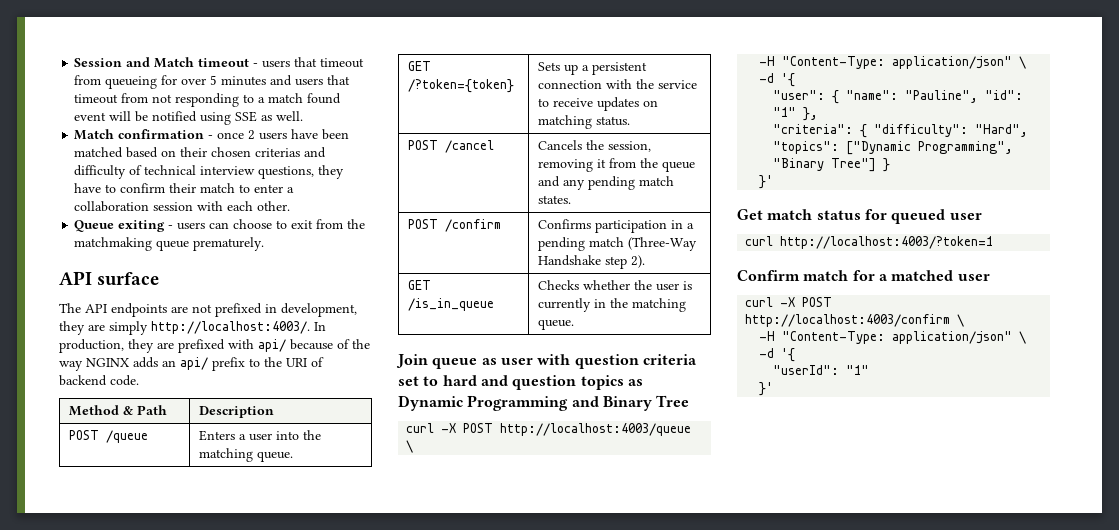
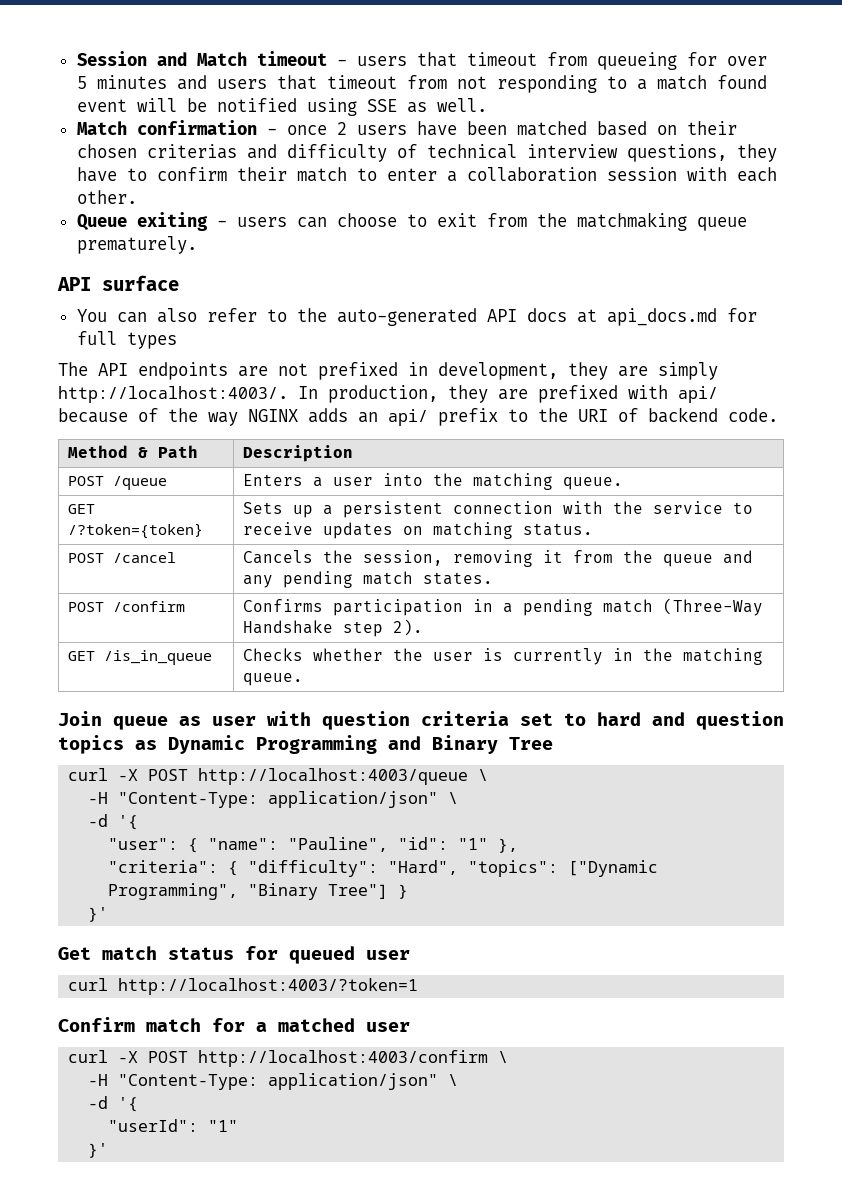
(160, 279) none -> [76,308,757,326] [76,331,177,349] // You can also refer to the auto-generated API docs at api_docs.md for full types

